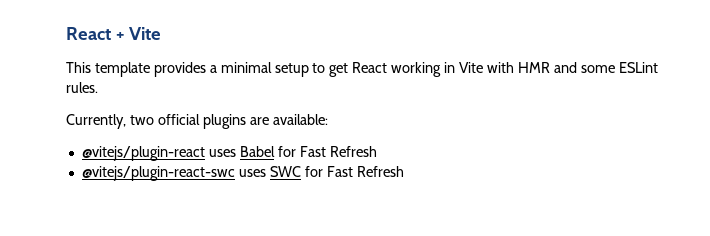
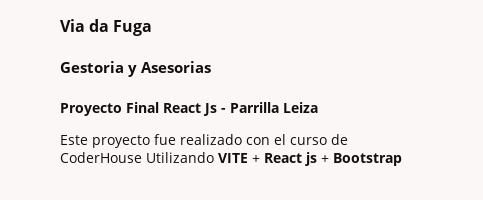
[66,27,161,40] [66,62,658,77] [66,82,98,93] [66,114,328,129] [81,146,377,161] [81,166,404,181] React + Vite // This template provides a minimal setup to get React working in Vite with HMR and some ESLint rules. // Currently, two official plugins are available: // @vitejs/plugin-react uses Babel for Fast Refresh // @vitejs/plugin-react-swc uses SWC for Fast Refresh -> [60,19,153,36] [60,61,212,77] [60,102,318,116] [60,134,348,148] [60,152,402,166] Via da Fuga // Gestoria y Asesorias // Proyecto Final React Js - Parrilla Leiza // Este proyecto fue realizado con el curso de CoderHouse Utilizando VITE + React js + Bootstrap

